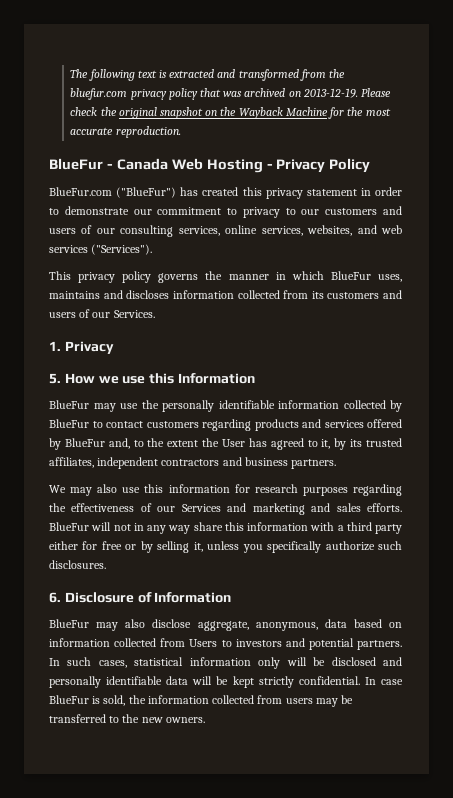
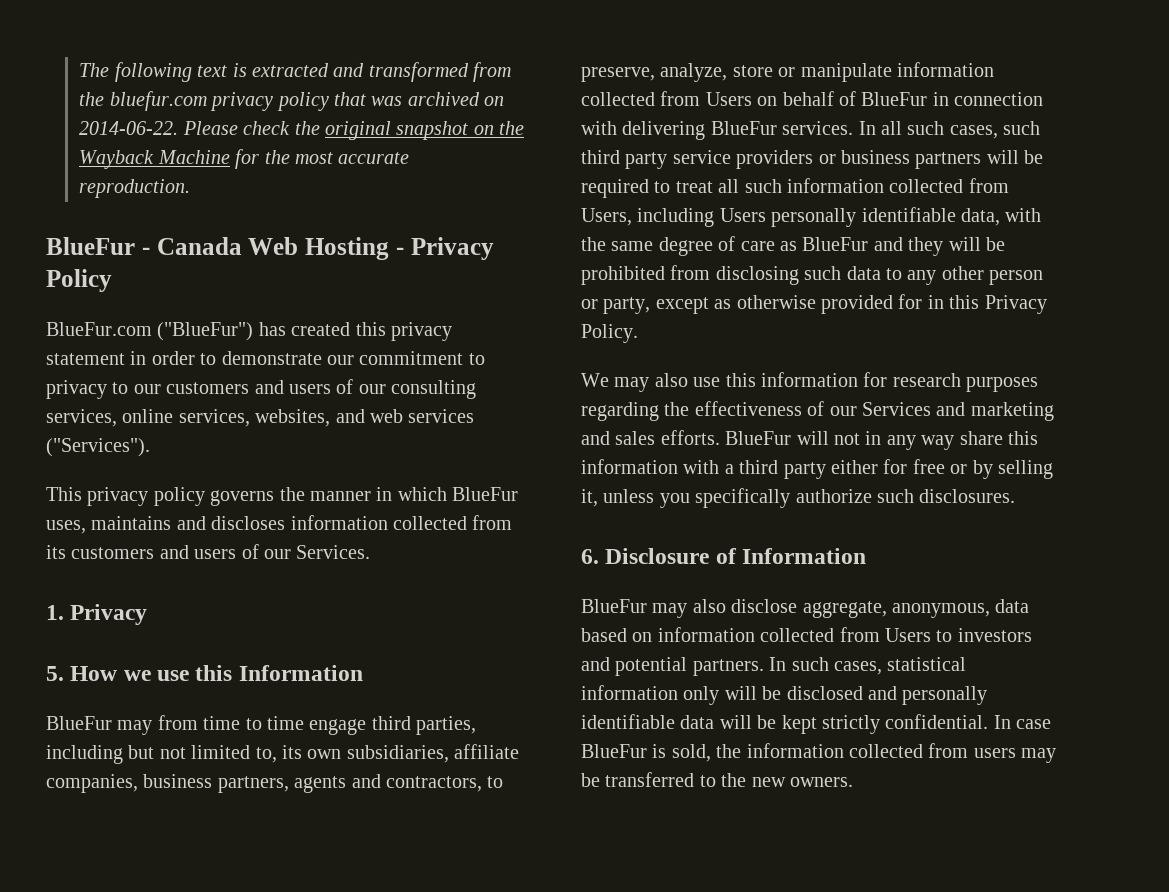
[302,88,358,98] 2013-12-19. -> [79,121,179,135] 2014-06-22.
[120,400,402,412] [49,419,402,431] [49,438,402,450] [49,457,337,469] use the personally identifiable information collected by BlueFur to contact customers regarding products and services offered by BlueFur and, to the extent the User has agreed to it, by its trusted affiliates, independent contractors and business partners. -> [157,715,477,735] [46,744,520,764] [46,774,504,793] [581,62,994,82] [581,91,1044,106] [581,121,1041,140] [581,150,1044,169] [581,178,1009,198] [581,207,1042,227] [581,236,1005,256] [581,265,1044,285] [581,294,1047,314] [581,324,638,343] from time to time engage third parties, including but not limited to, its own subsidiaries, affiliate companies, business partners, agents and contractors, to preserve, analyze, store or manipulate information collected from Users on behalf of BlueFur in connection with delivering BlueFur services. In all such cases, such third party service providers or business partners will be required to treat all such information collected from Users, including Users personally identifiable data, with the same degree of care as BlueFur and they will be prohibited from disclosing such data to any other person or party, except as otherwise provided for in this Privacy Policy.

